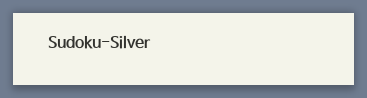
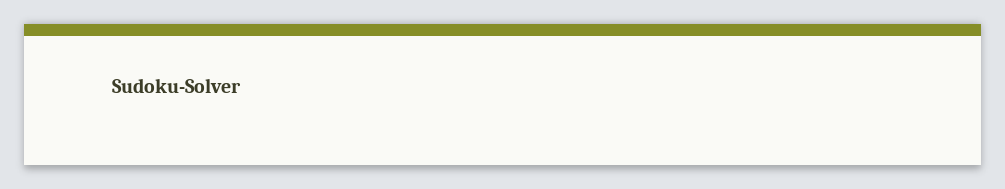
[48,35,151,49] Sudoku-Silver -> [112,78,241,93] Sudoku-Solver

